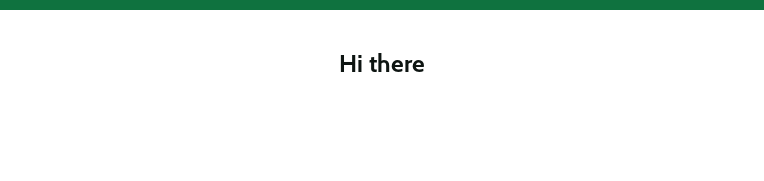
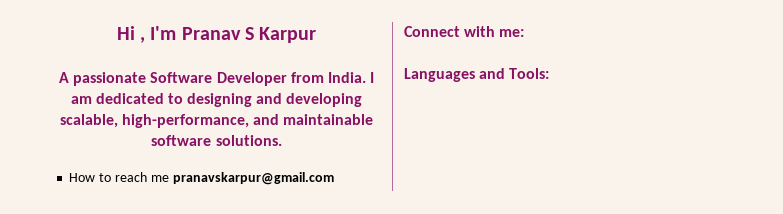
[369,53,426,72] there -> [140,26,317,43] [58,72,375,86] [70,93,363,107] [59,114,374,128] [151,135,282,146] [69,172,334,185] [404,26,525,37] [404,68,550,82] , I'm Pranav S Karpur // A passionate Software Developer from India. I am dedicated to designing and developing scalable, high-performance, and maintainable software solutions. // How to reach me pranavskarpur@gmail.com // Connect with me: // Languages and Tools:

